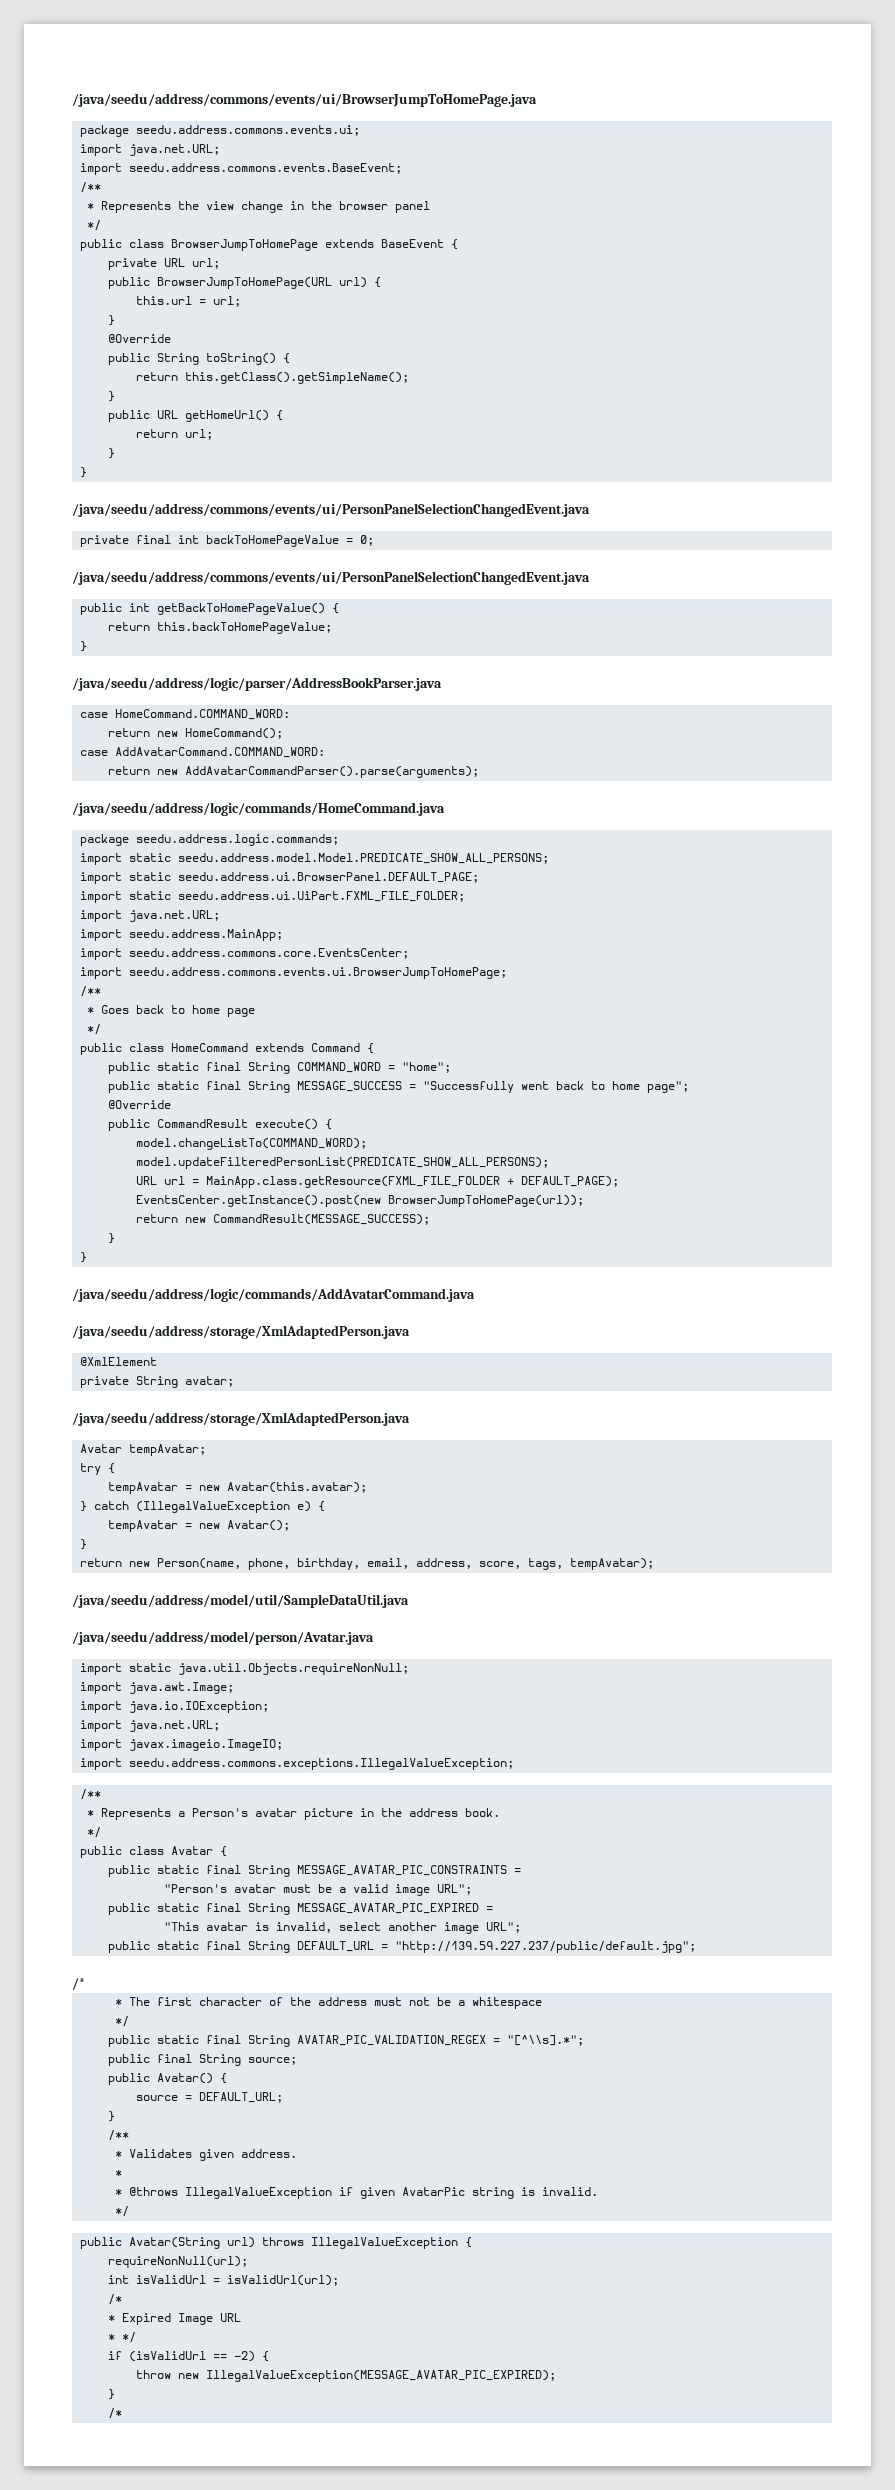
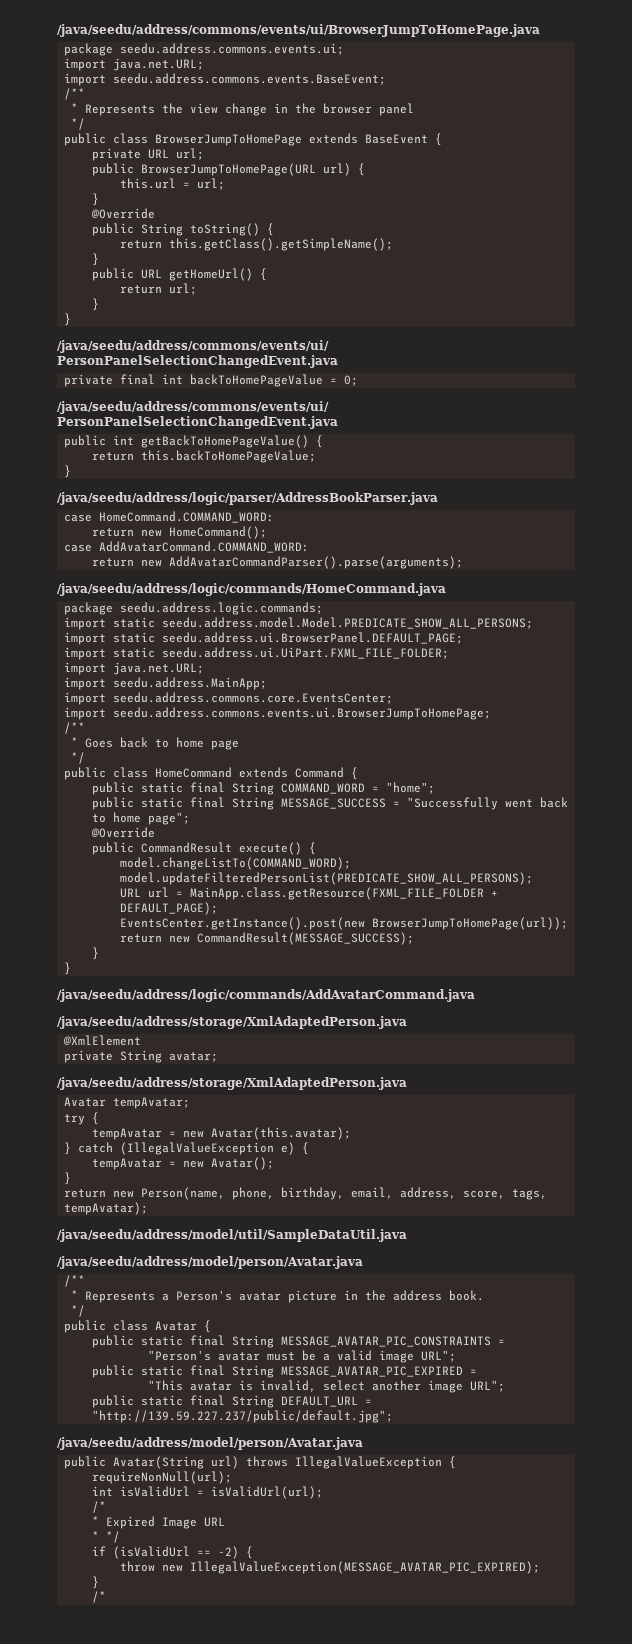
[80,1663,410,1675] [80,1682,235,1694] [80,1701,270,1713] [80,1720,221,1732] [80,1739,284,1751] [80,1758,515,1770] // import static java.util.Objects.requireNonNull; // import java.awt.Image; // import java.io.IOException; // import java.net.URL; // import javax.imageio.ImageIO; // import seedu.address.commons.exceptions.IllegalValueException; -> (363, 1262) none
[72,1978,85,1990] [115,1997,543,2009] [115,2016,130,2027] [108,2035,585,2047] [108,2054,298,2066] [108,2073,228,2085] [136,2092,284,2103] [108,2111,116,2122] [108,2130,130,2141] [115,2149,298,2161] [115,2170,123,2177] [115,2187,599,2199] [115,2206,130,2217] /* // * The first character of the address must not be a whitespace // */ // public static final String AVATAR_PIC_VALIDATION_REGEX = "[^\\s].*"; // public final String source; // public Avatar() { // source = DEFAULT_URL; // } // /** // * Validates given address. // * // * @throws IllegalValueException if given AvatarPic string is invalid. // */ -> [57,1437,363,1450] /java/seedu/address/model/person/Avatar.java

